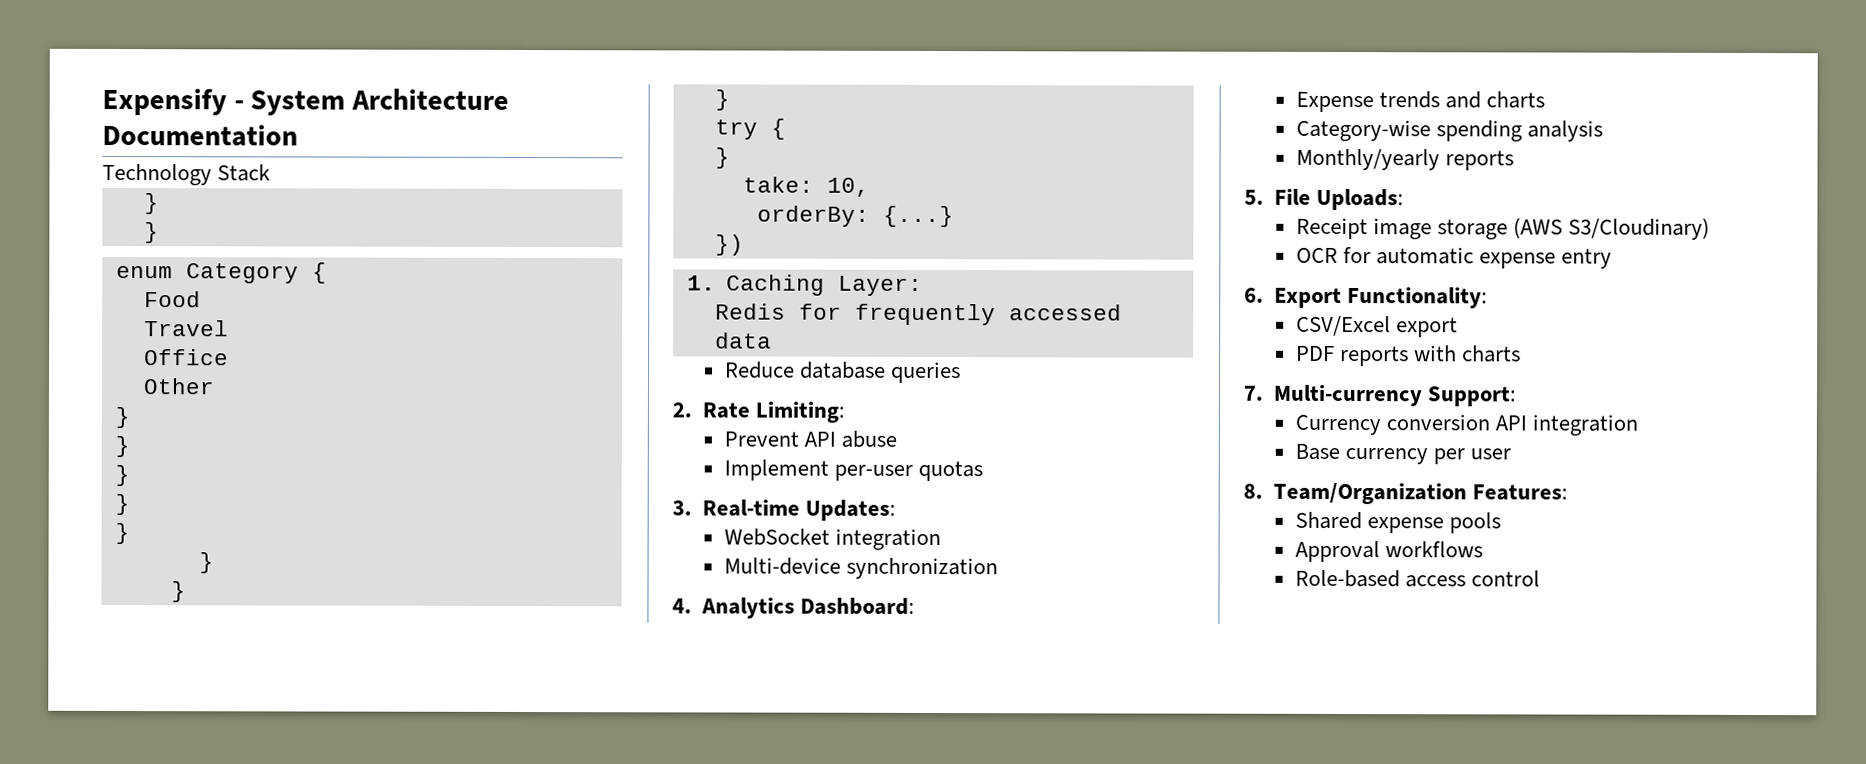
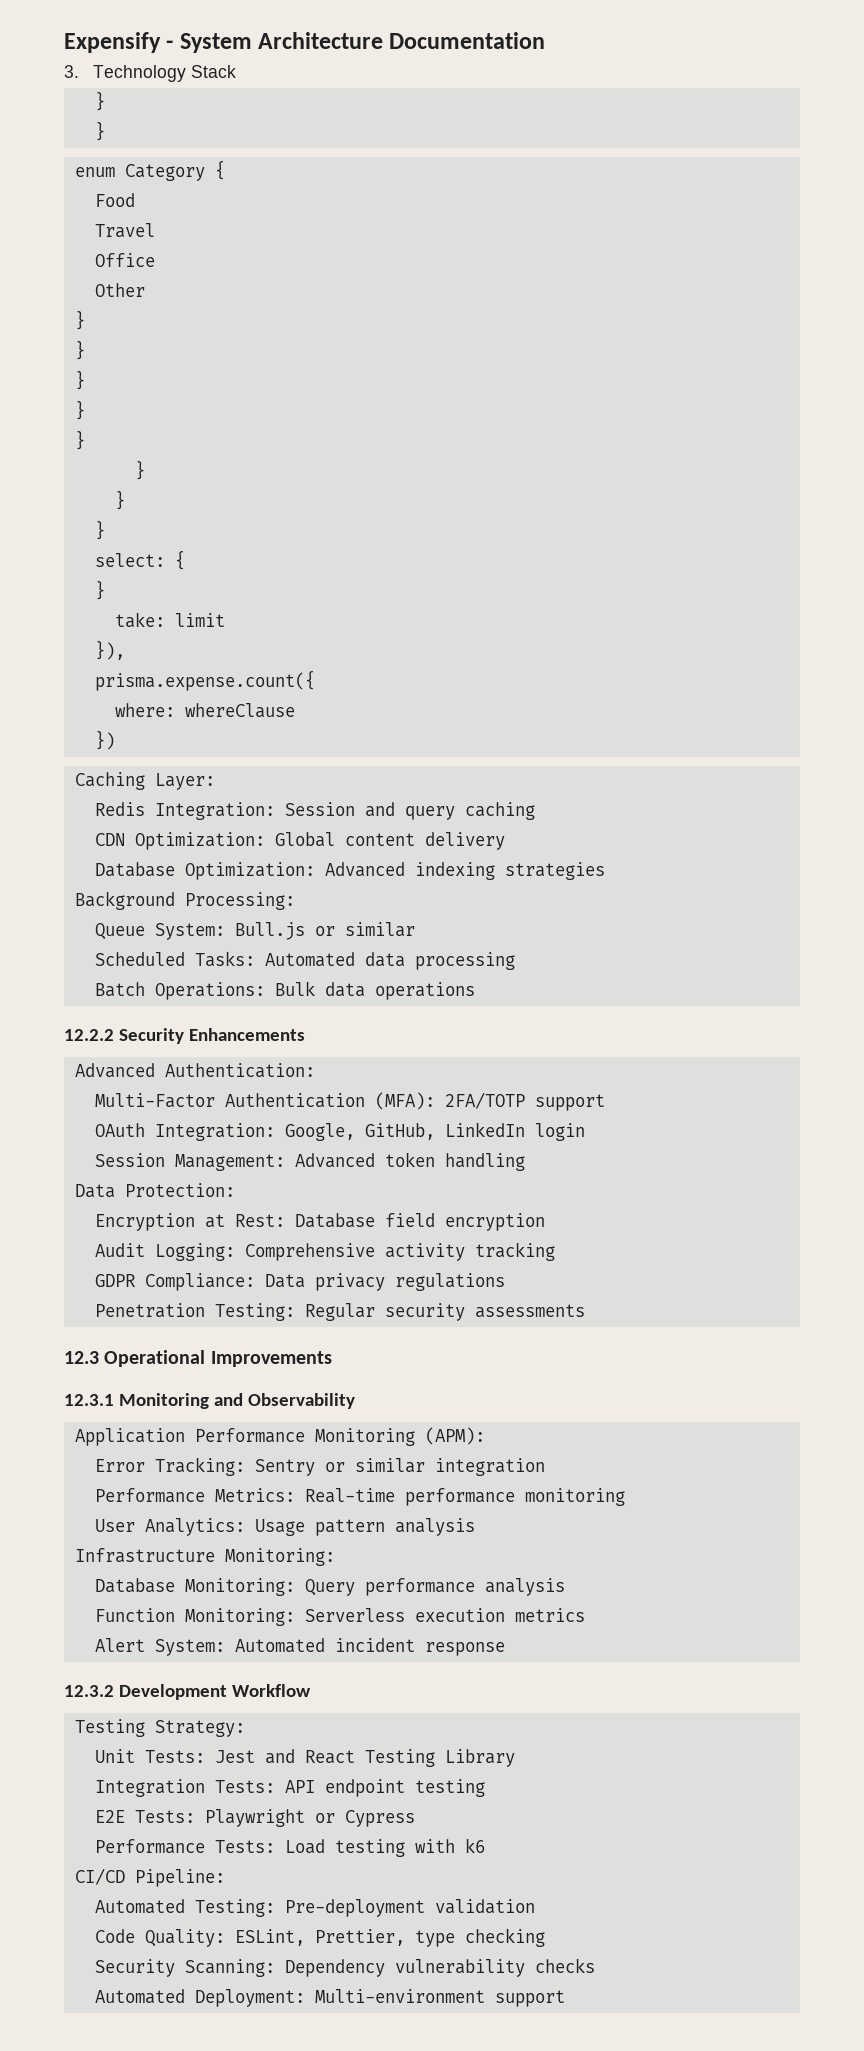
(298, 135) none -> [64,65,79,78] 3.
[714,119,758,140] try -> [94,553,165,567] select:
[826,177,870,197] [756,205,954,228] 10, // orderBy: {...} -> [174,613,225,627] [94,640,125,660] [94,670,315,691] [114,703,295,718] limit // }), // prisma.expense.count({ // where: whereClause
[686,275,716,291] 1. -> (115, 740) none
[798,303,1122,326] [714,332,772,349] [725,361,962,384] [672,401,846,423] [724,430,898,448] [724,459,984,482] [672,499,897,521] [724,528,942,551] [724,557,999,580] [672,597,916,619] [1296,91,1546,113] [1296,119,1604,142] [1296,148,1515,171] [1244,188,1405,211] [1296,217,1711,240] [1296,247,1613,269] [1244,287,1489,309] [1296,315,1459,338] [1296,345,1522,367] [1243,384,1517,407] [1295,414,1639,436] [1295,443,1512,465] [1243,482,1569,505] [1295,511,1502,534] [1295,540,1484,563] [1295,569,1541,588] for frequently accessed data // Reduce database queries // 2. Rate Limiting: // Prevent API abuse // Implement per-user quotas // 3. Real-time Updates: // WebSocket integration // Multi-device synchronization // 4. Analytics Dashboard: // Expense trends and charts // Category-wise spending analysis // Monthly/yearly reports // 5. File Uploads: // Receipt image storage (AWS S3/Cloudinary) // OCR for automatic expense entry // 6. Export Functionality: // CSV/Excel export // PDF reports with charts // 7. Multi-currency Support: // Currency conversion API integration // Base currency per user // 8. Team/Organization Features: // Shared expense pools // Approval workflows // Role-based access control -> [154,802,535,820] [94,832,505,850] [94,862,605,880] [74,891,295,910] [94,922,415,940] [94,951,515,970] [94,981,475,1000] [64,1028,305,1044] [74,1063,315,1078] [94,1092,605,1111] [94,1122,585,1141] [94,1152,525,1171] [74,1183,235,1198] [94,1213,545,1231] [94,1242,555,1261] [94,1273,505,1291] [94,1303,585,1321] [64,1350,332,1367] [64,1393,355,1409] [74,1427,485,1446] [94,1457,545,1476] [94,1488,625,1506] [94,1518,475,1536] [74,1548,335,1566] [94,1578,565,1596] [94,1608,585,1626] [94,1638,505,1656] [64,1684,311,1700] [74,1719,245,1737] [94,1749,515,1767] [94,1779,485,1797] [94,1809,415,1827] [94,1838,485,1857] [74,1868,225,1887] [94,1899,535,1917] [94,1928,545,1947] [94,1958,595,1977] [94,1989,565,2007] Integration: Session and query caching // CDN Optimization: Global content delivery // Database Optimization: Advanced indexing strategies // Background Processing: // Queue System: Bull.js or similar // Scheduled Tasks: Automated data processing // Batch Operations: Bulk data operations // 12.2.2 Security Enhancements // Advanced Authentication: // Multi-Factor Authentication (MFA): 2FA/TOTP support // OAuth Integration: Google, GitHub, LinkedIn login // Session Management: Advanced token handling // Data Protection: // Encryption at Rest: Database field encryption // Audit Logging: Comprehensive activity tracking // GDPR Compliance: Data privacy regulations // Penetration Testing: Regular security assessments // 12.3 Operational Improvements // 12.3.1 Monitoring and Observability // Application Performance Monitoring (APM): // Error Tracking: Sentry or similar integration // Performance Metrics: Real-time performance monitoring // User Analytics: Usage pattern analysis // Infrastructure Monitoring: // Database Monitoring: Query performance analysis // Function Monitoring: Serverless execution metrics // Alert System: Automated incident response // 12.3.2 Development Workflow // Testing Strategy: // Unit Tests: Jest and React Testing Library // Integration Tests: API endpoint testing // E2E Tests: Playwright or Cypress // Performance Tests: Load testing with k6 // CI/CD Pipeline: // Automated Testing: Pre-deployment validation // Code Quality: ESLint, Prettier, type checking // Security Scanning: Dependency vulnerability checks // Automated Deployment: Multi-environment support

